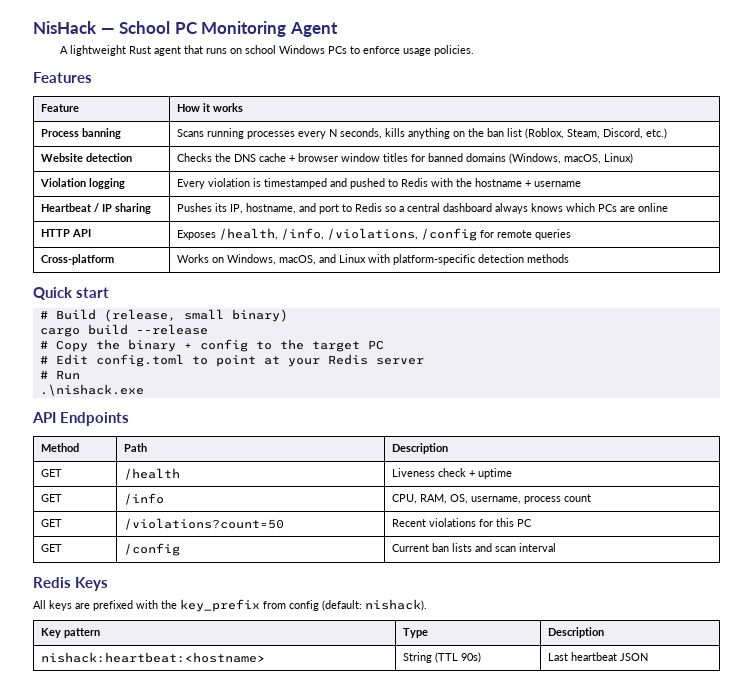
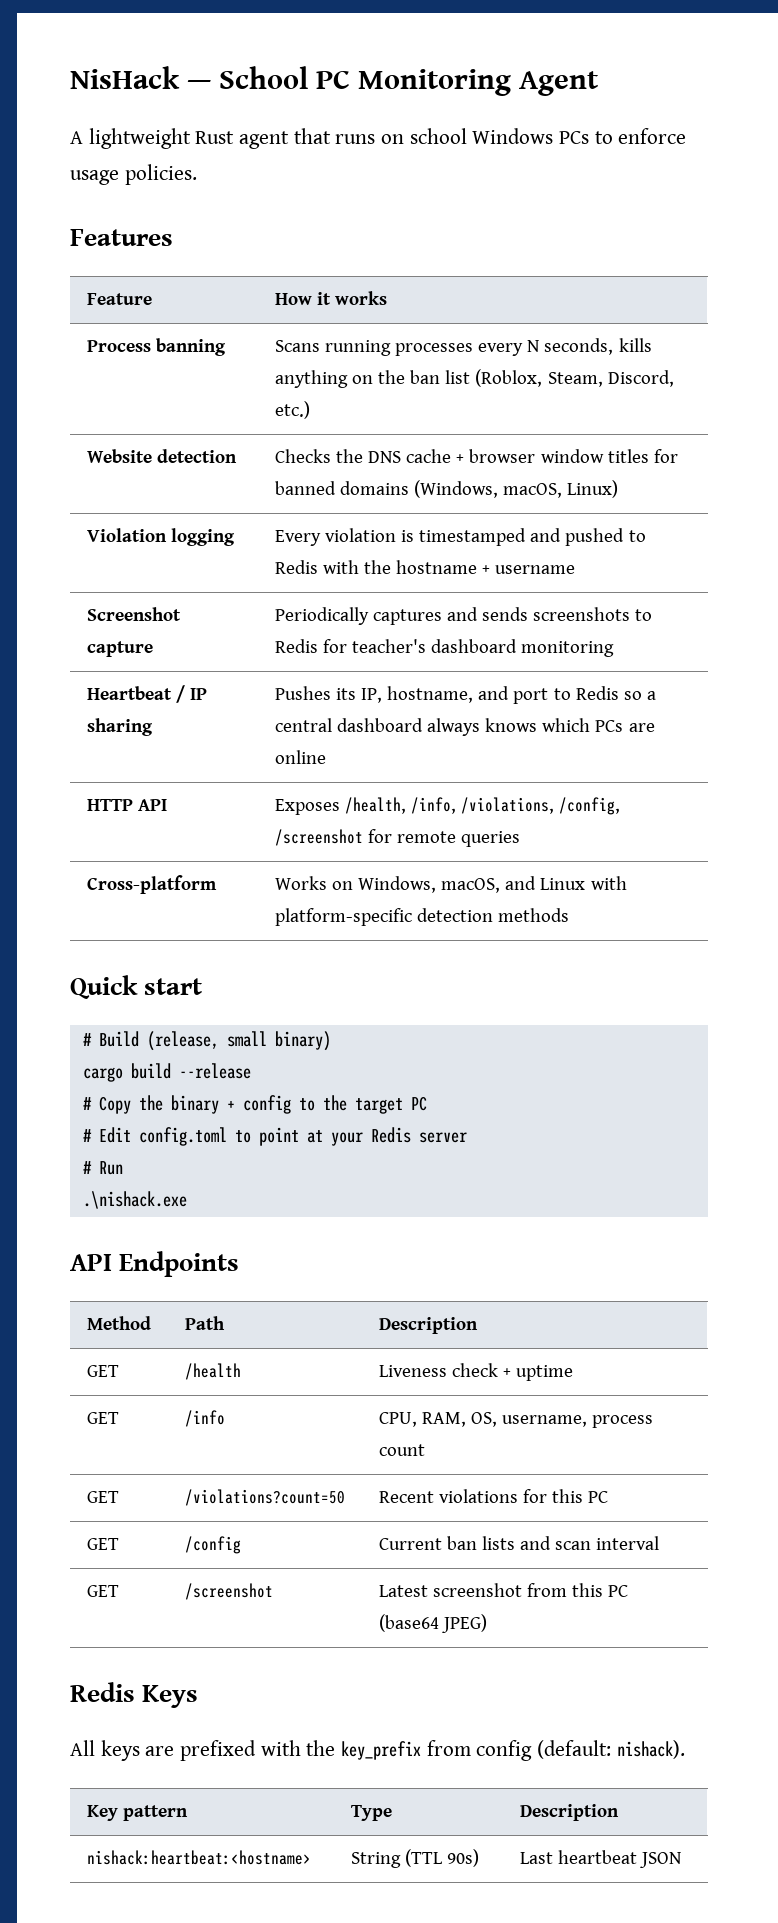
(581, 184) none -> [86,607,181,621] [86,641,153,657] [274,607,653,625] [274,639,615,657] // Screenshot capture | Periodically captures and sends screenshots to Redis for teacher's dashboard monitoring
[420,228,477,241] /config -> [559,797,621,815] [274,829,363,846] /config, /screenshot
(556, 547) none -> [86,1585,119,1597] [184,1583,273,1600] [378,1583,629,1597] [378,1614,487,1633] // GET | /screenshot | Latest screenshot from this PC (base64 JPEG)

